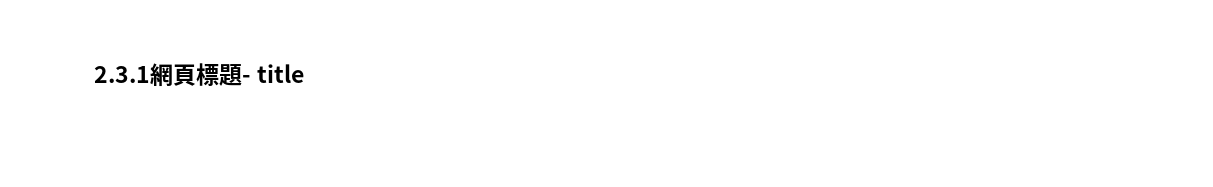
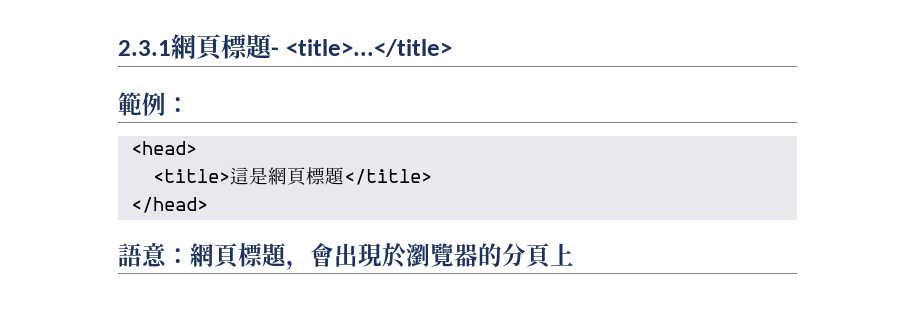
[257,64,305,83] title -> [285,39,452,57] [118,92,190,116] [130,141,197,155] [152,167,432,186] [130,197,208,213] [118,243,574,270] <title>...</title> // 範例： // <head> // <title>這是網頁標題</title> // </head> // 語意：網頁標題，會出現於瀏覽器的分頁上

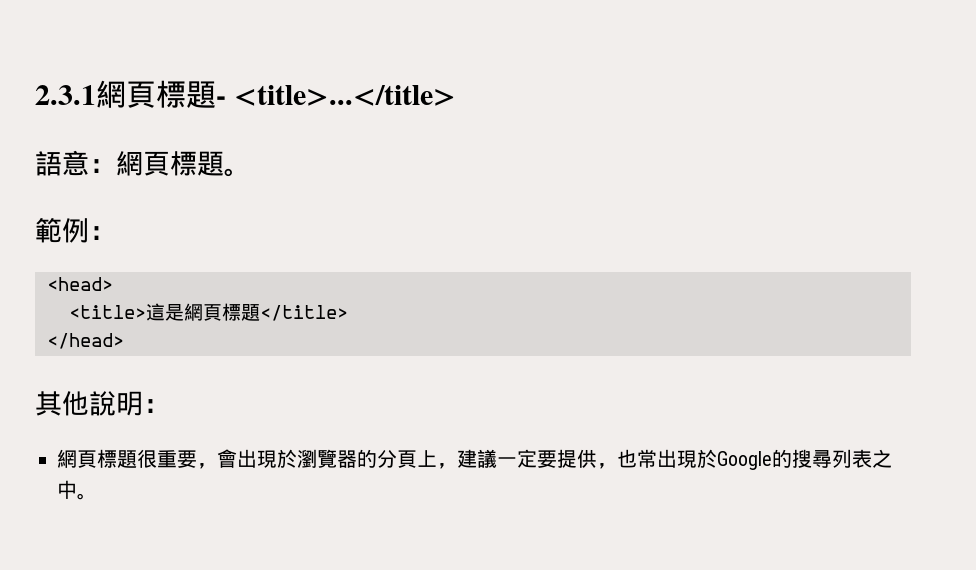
(452, 48) none -> [35,150,251,177] // 語意：網頁標題。
[118,243,288,269] 語意：網頁標題 -> [35,391,170,416] [57,449,197,468] 其他說明： // 網頁標題很重要
(574, 254) none -> [437,449,892,470] [57,480,97,500] ，建議一定要提供，也常出現於Google的搜尋列表之中。

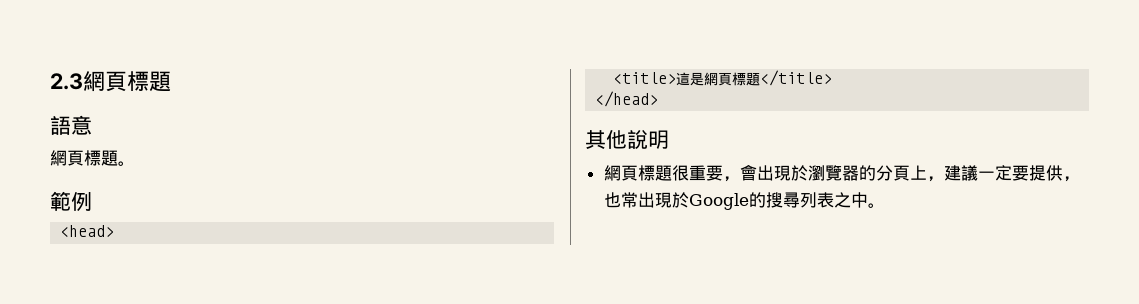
[35,80,457,108] 2.3.1網頁標題- <title>...</title> -> [50,71,171,92] 2.3網頁標題
[89,159,116,173] ： -> (92, 125) //
[89,226,116,240] ： -> (92, 202) none
[143,399,170,413] ： -> (669, 139) none

